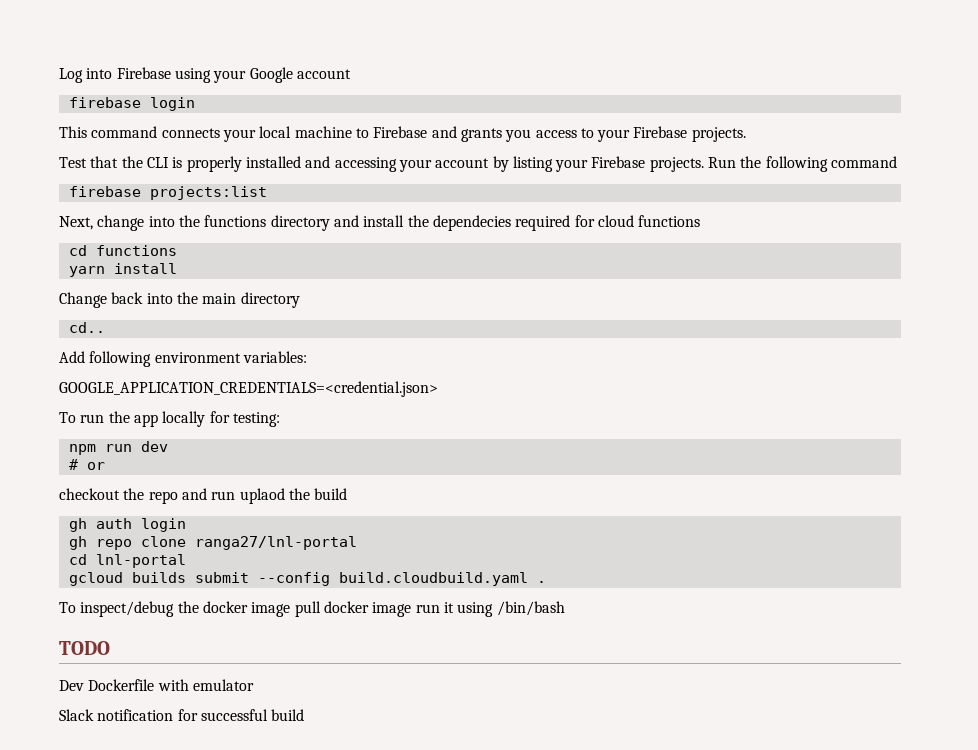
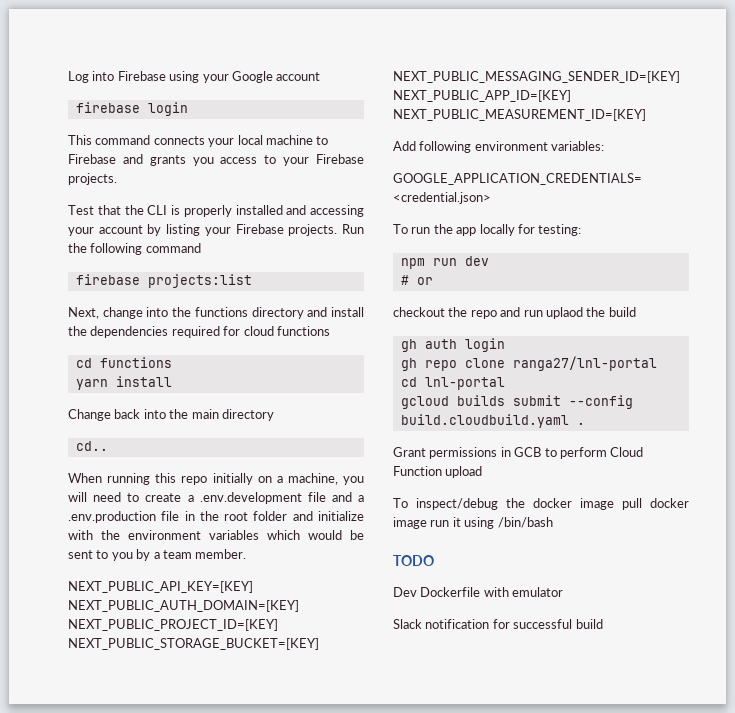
[432,215,511,231] dependecies -> [90,326,169,338] dependencies
(105, 327) none -> [68,473,364,485] [68,492,364,504] [68,511,364,523] [68,530,364,540] [68,549,247,561] [68,581,253,593] [68,600,299,612] [68,619,278,631] [68,638,319,650] [393,71,680,83] [393,90,571,102] [393,109,646,121] // When running this repo initially on a machine, you will need to create a .env.development file and a .env.production file in the root folder and initialize with the environment variables which would be sent to you by a team member. // NEXT_PUBLIC_API_KEY=[KEY] NEXT_PUBLIC_AUTH_DOMAIN=[KEY] NEXT_PUBLIC_PROJECT_ID=[KEY] NEXT_PUBLIC_STORAGE_BUCKET=[KEY] NEXT_PUBLIC_MESSAGING_SENDER_ID=[KEY] NEXT_PUBLIC_APP_ID=[KEY] NEXT_PUBLIC_MEASUREMENT_ID=[KEY]
(546, 582) none -> [393,447,644,459] [393,466,483,478] // Grant permissions in GCB to perform Cloud Function upload

